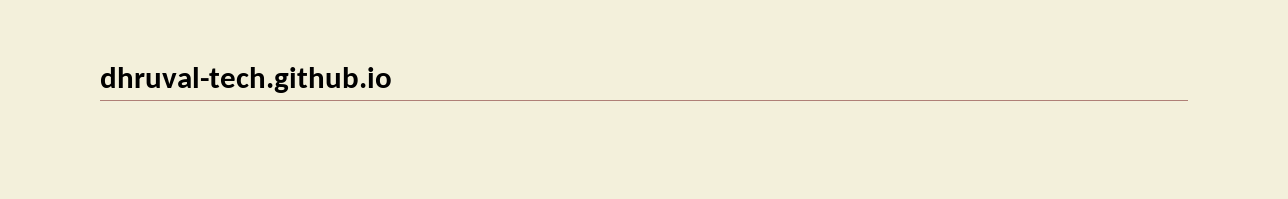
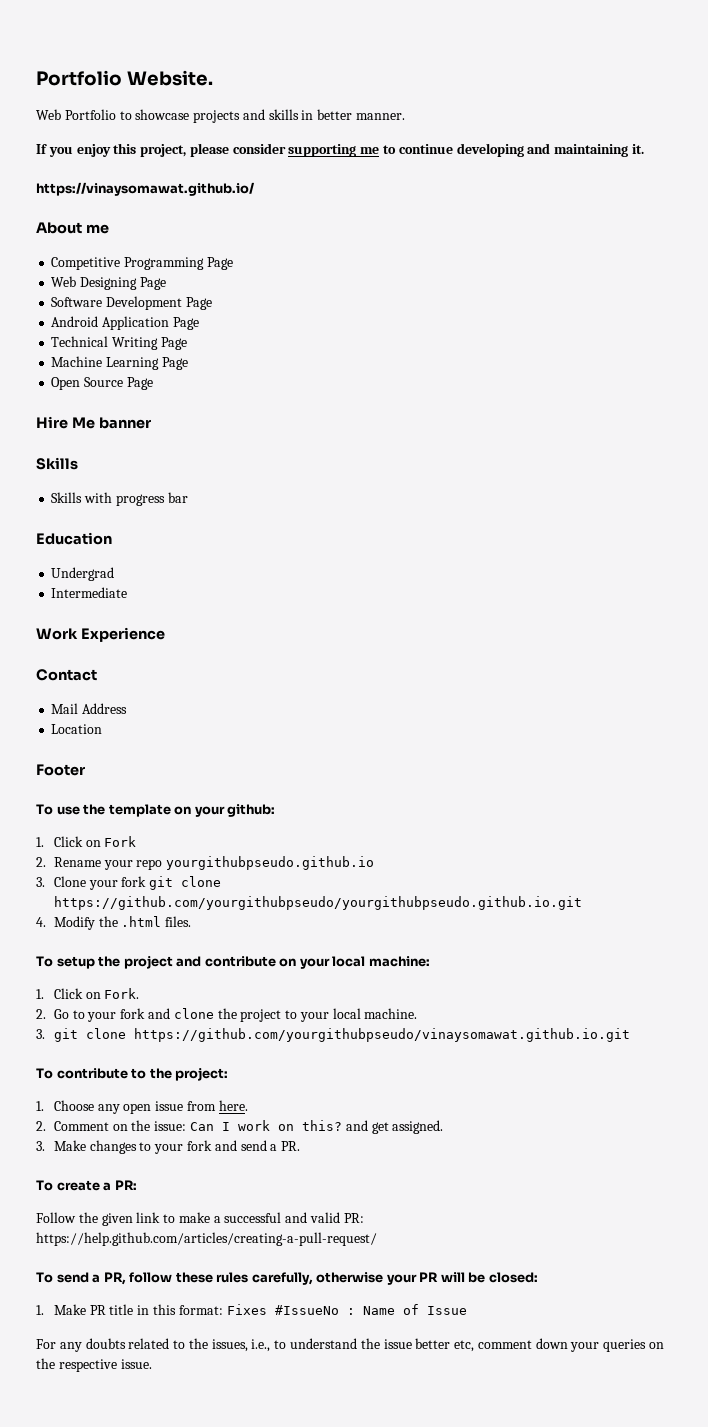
[100,67,392,93] dhruval-tech.github.io -> [36,70,213,86] [36,109,406,123] [36,143,644,157] [36,182,255,196] [36,222,109,234] [51,257,233,270] [51,276,166,290] [51,296,212,310] [51,316,199,330] [51,336,187,350] [51,356,188,370] [51,377,153,390] [36,416,151,429] [36,457,78,470] [51,492,188,506] [36,532,112,545] [51,567,115,581] [51,587,128,598] [36,627,165,642] [36,669,97,681] [51,703,128,714] [51,724,103,734] [36,764,85,776] [36,804,276,817] [36,836,137,847] [36,856,375,870] [36,876,222,890] [53,896,582,910] [36,916,192,930] [36,955,430,969] [36,988,140,999] [36,1008,418,1022] [36,1028,630,1042] [36,1067,229,1081] [36,1100,248,1114] [36,1120,444,1134] [36,1140,301,1154] [36,1180,137,1191] [36,1212,364,1226] [36,1232,377,1246] [36,1272,538,1285] [36,1304,467,1315] [36,1338,665,1352] [36,1358,152,1372] Portfolio Website. // Web Portfolio to showcase projects and skills in better manner. // If you enjoy this project, please consider supporting me to continue developing and maintaining it. // https://vinaysomawat.github.io/ // About me // Competitive Programming Page // Web Designing Page // Software Development Page // Android Application Page // Technical Writing Page // Machine Learning Page // Open Source Page // Hire Me banner // Skills // Skills with progress bar // Education // Undergrad // Intermediate // Work Experience // Contact // Mail Address // Location // Footer // To use the template on your github: // 1. Click on Fork // 2. Rename your repo yourgithubpseudo.github.io // 3. Clone your fork git clone https://github.com/yourgithubpseudo/yourgithubpseudo.github.io.git // 4. Modify the .html files. // To setup the project and contribute on your local machine: // 1. Click on Fork. // 2. Go to your fork and clone the project to your local machine. // 3. git clone https://github.com/yourgithubpseudo/vinaysomawat.github.io.git // To contribute to the project: // 1. Choose any open issue from here. // 2. Comment on the issue: Can I work on this? and get assigned. // 3. Make changes to your fork and send a PR. // To create a PR: // Follow the given link to make a successful and valid PR: https://help.github.com/articles/creating-a-pull-request/ // To send a PR, follow these rules carefully, otherwise your PR will be closed: // 1. Make PR title in this format: Fixes #IssueNo : Name of Issue // For any doubts related to the issues, i.e., to understand the issue better etc, comment down your queries on the respective issue.

